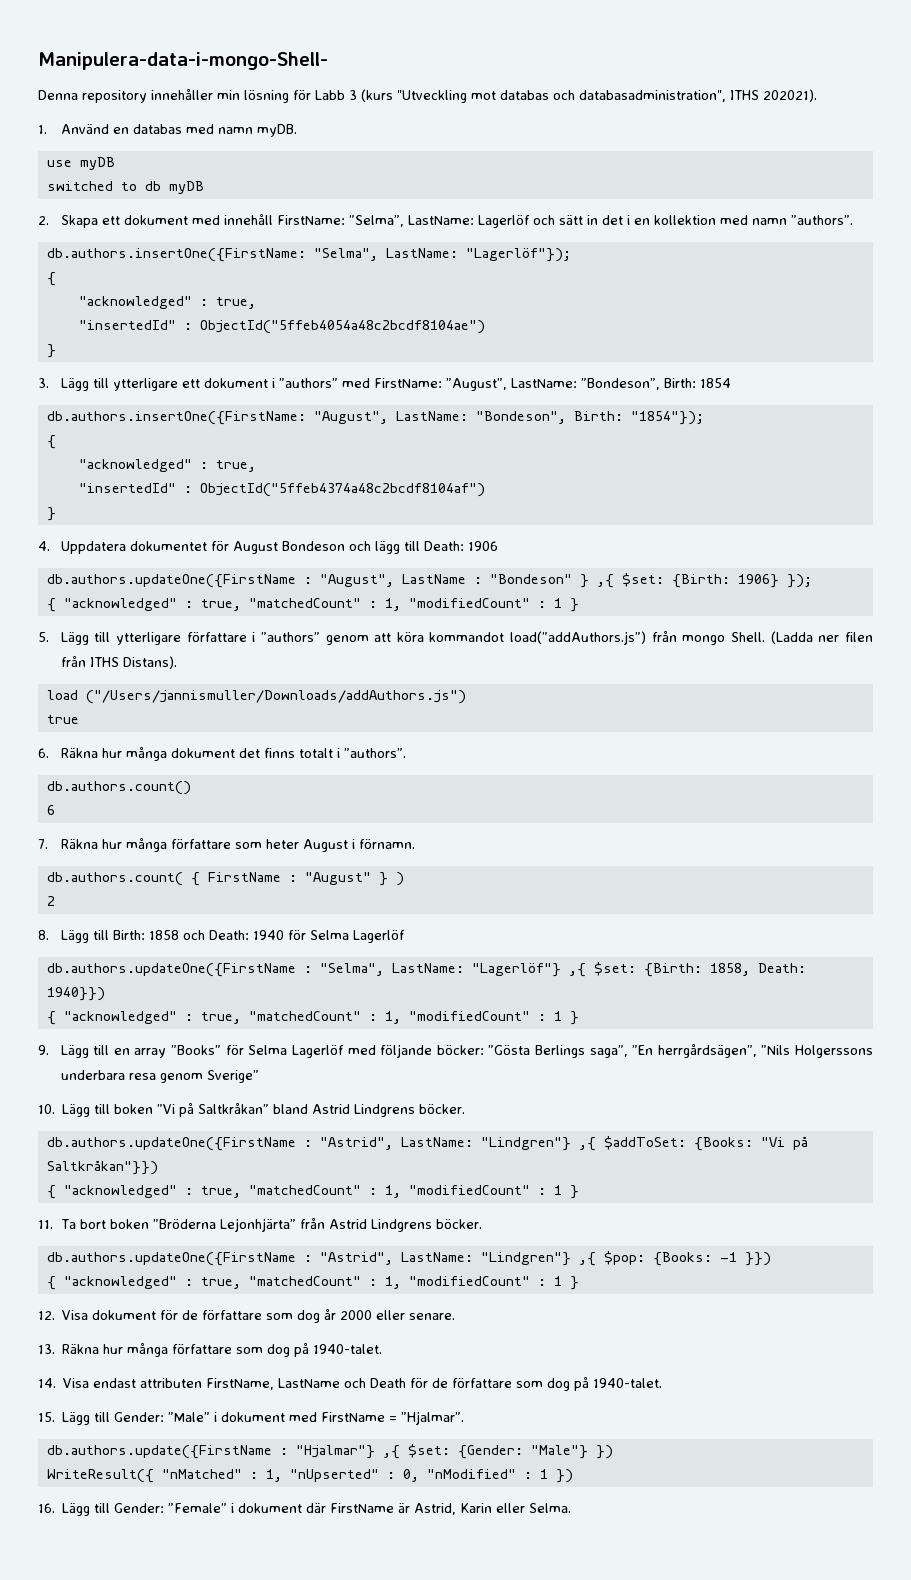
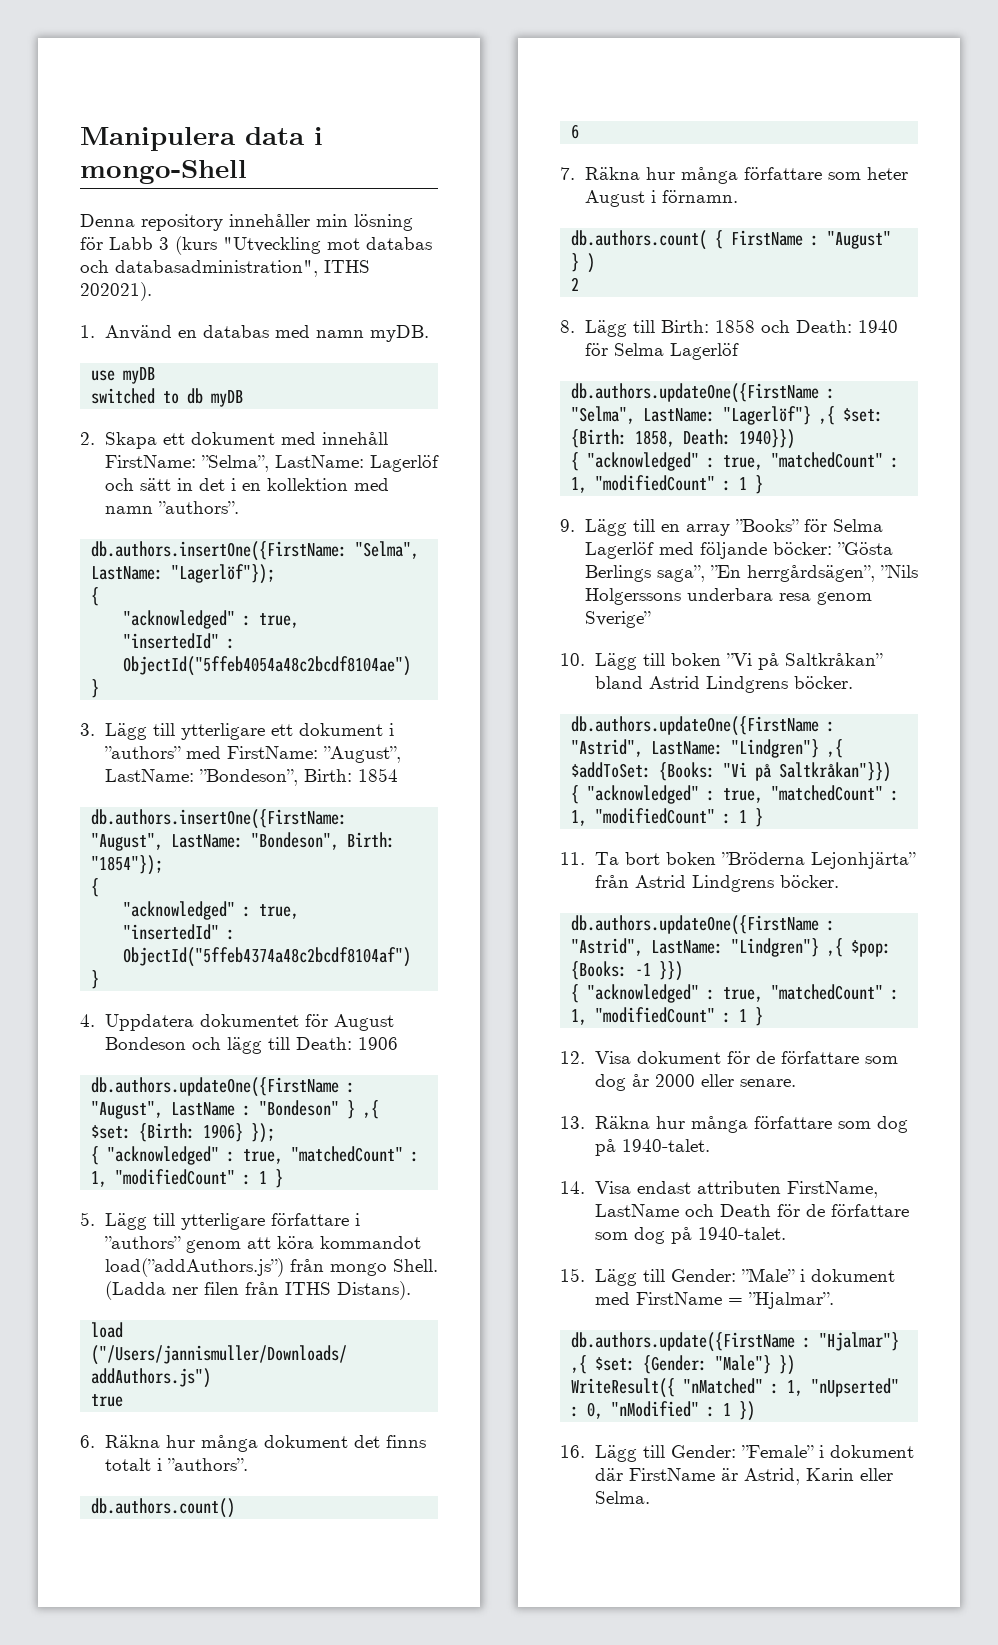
[38,52,328,70] Manipulera-data-i-mongo-Shell- -> [80,127,323,151] [80,160,247,184] Manipulera data i mongo-Shell

